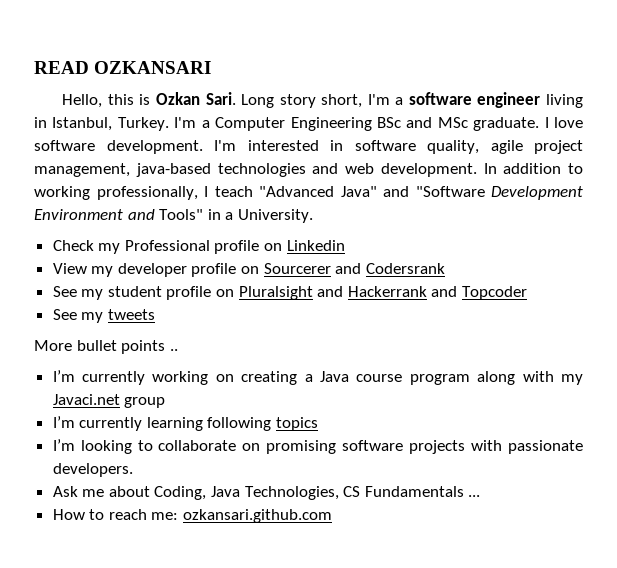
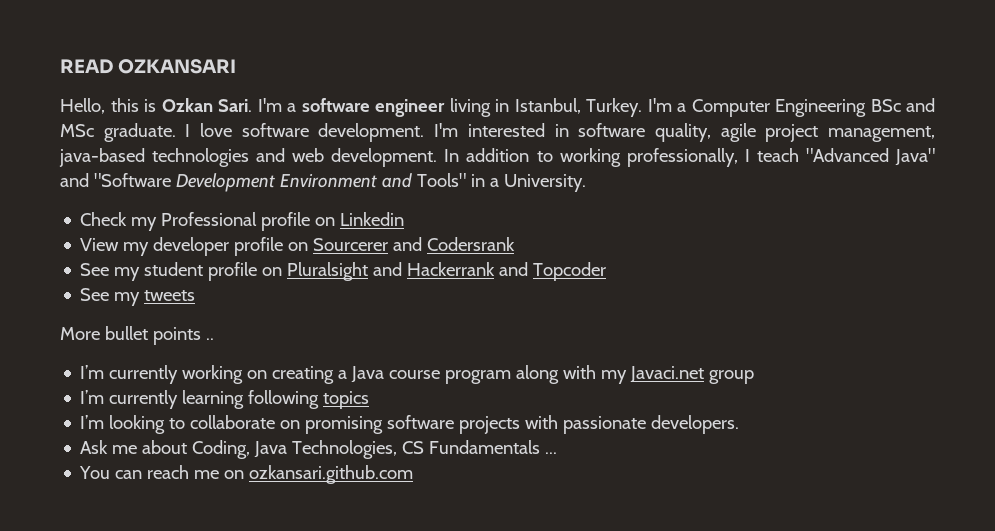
[241,94,363,108] Long story short, -> (253, 105) none
[52,509,179,520] How to reach me: -> [79,465,245,479] You can reach me on

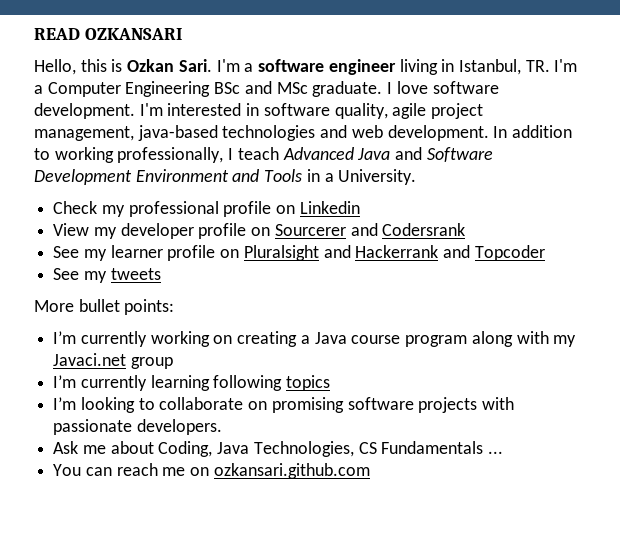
[586,98,643,117] Turkey. -> [525,60,550,72] TR.
[805,148,936,166] [60,173,171,187] "Advanced Java" and "Software -> [282,147,493,162] Advanced Java and Software
[416,173,466,187] Tools" -> [264,169,303,182] Tools
[161,212,258,226] Professional -> [128,201,219,217] professional
[144,262,204,276] student -> [110,245,163,258] learner
[152,327,214,345] points .. -> [124,299,175,315] points:

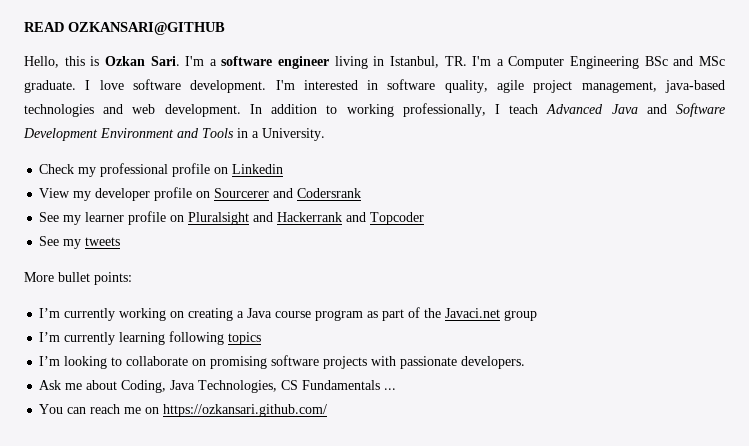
[84,28,182,40] OZKANSARI -> [68,22,225,35] OZKANSARI@GITHUB
[471,331,577,347] along with my -> [367,307,442,321] as part of the
[213,463,370,479] ozkansari.github.com -> [163,404,328,417] https://ozkansari.github.com/

